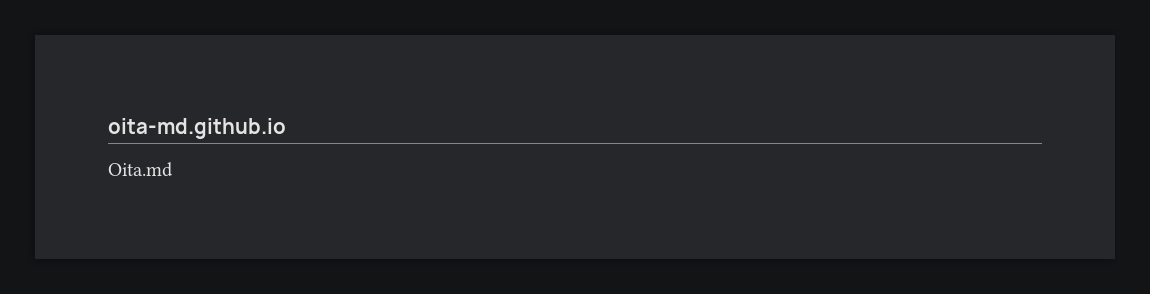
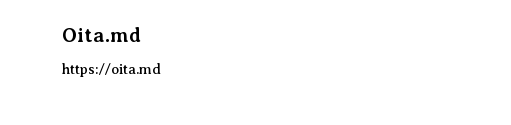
[108,118,286,139] [108,162,173,177] oita-md.github.io // Oita.md -> [62,27,141,42] [62,63,161,77] Oita.md // https://oita.md

